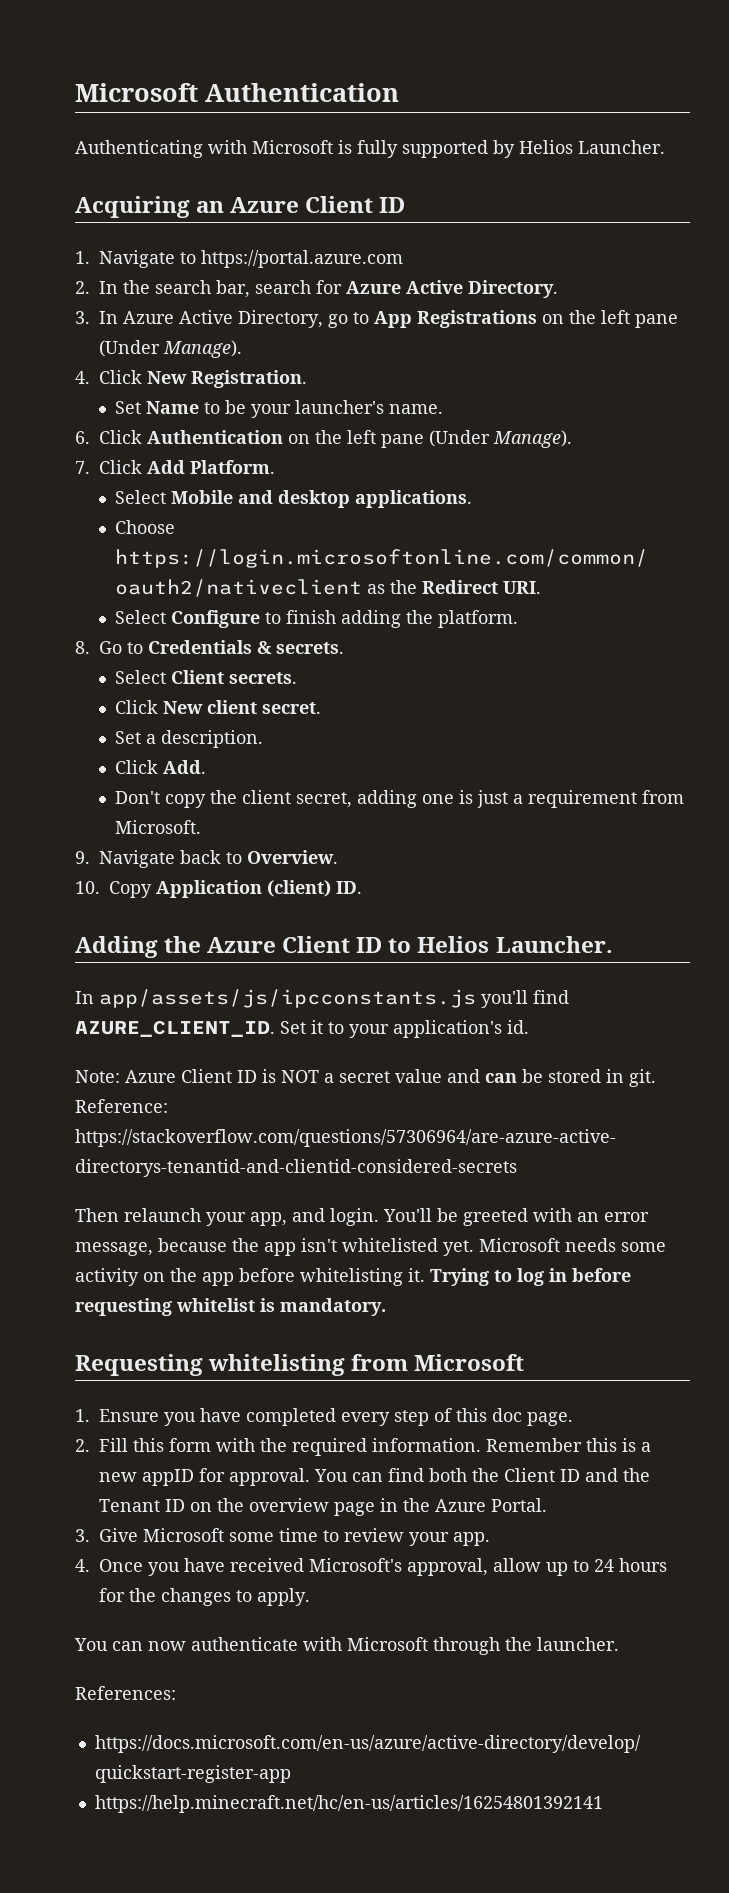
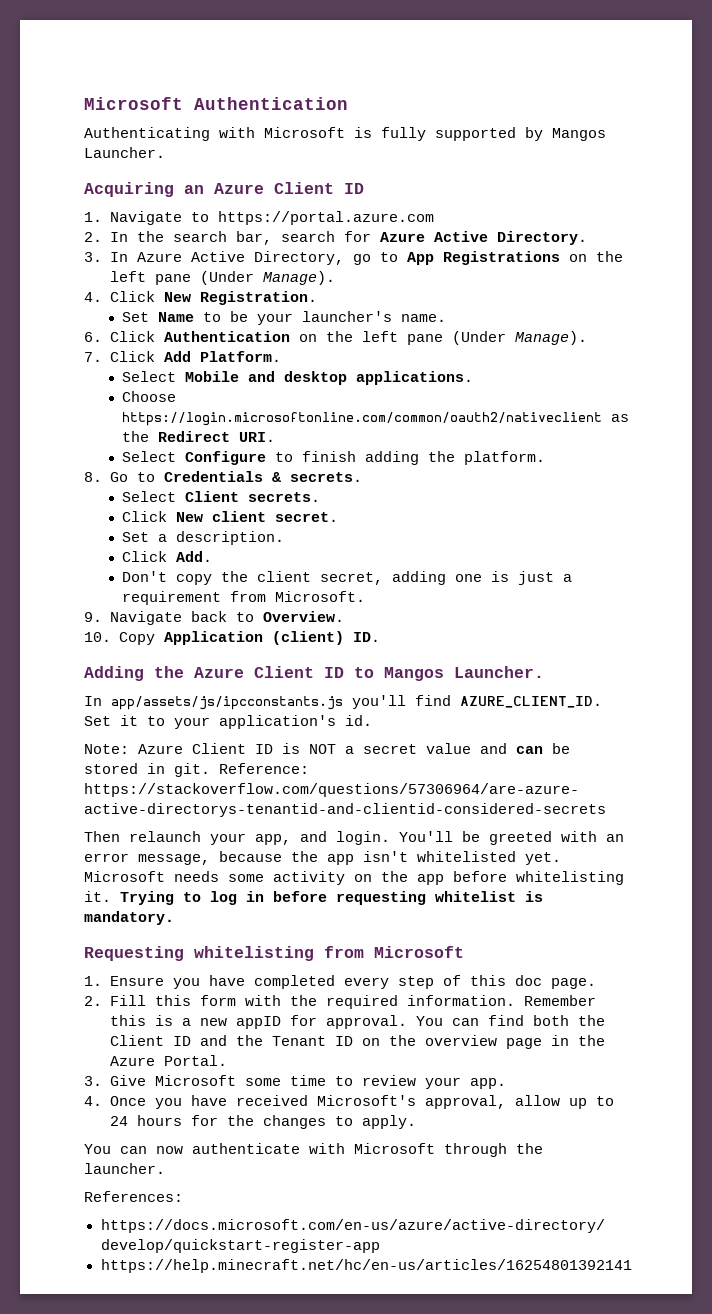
[519,140,573,154] Helios -> [552,128,606,141] Mangos
[417,936,490,953] Helios -> [384,667,444,681] Mangos

